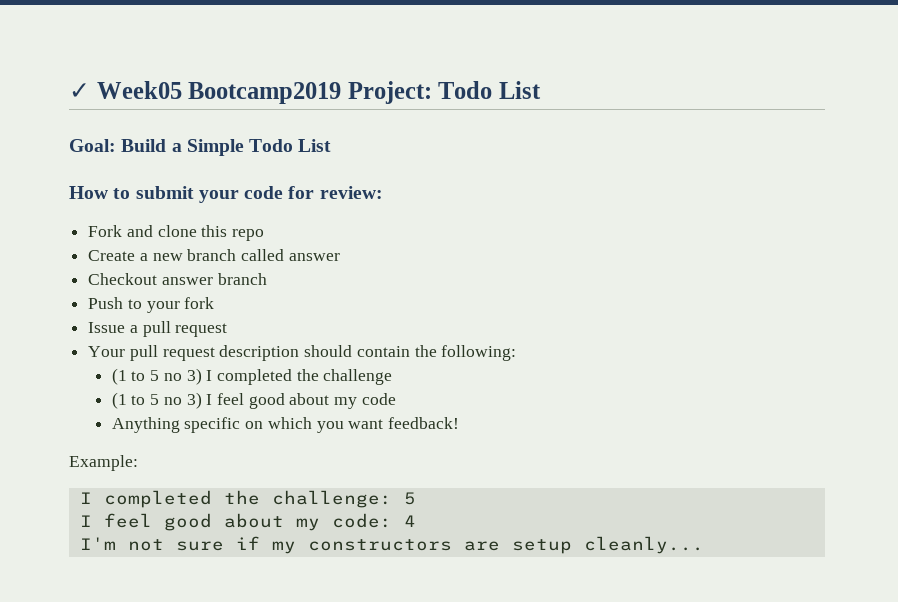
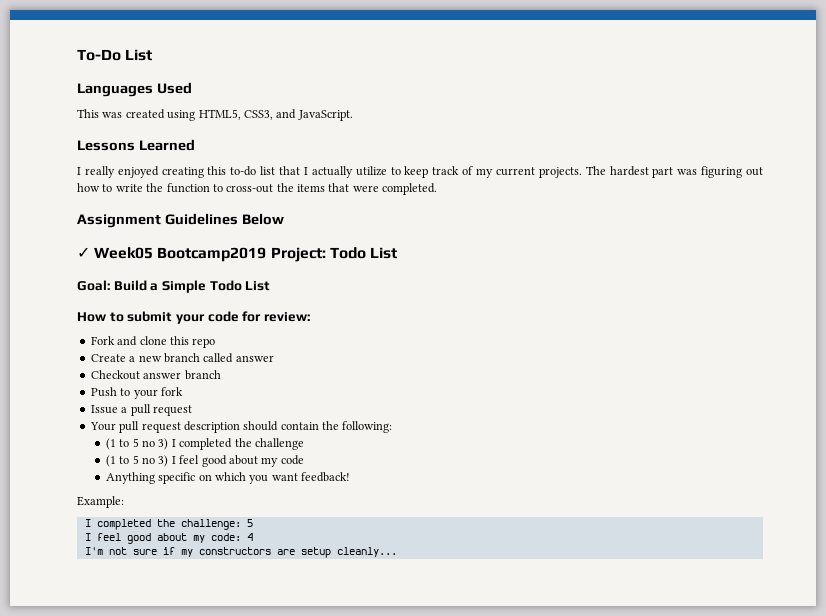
(69, 91) none -> [77,49,153,61] [77,82,192,97] [77,109,353,121] [77,139,195,151] [77,166,763,178] [77,183,438,195] [77,213,284,228] To-Do List // Languages Used // This was created using HTML5, CSS3, and JavaScript. // Lessons Learned // I really enjoyed creating this to-do list that I actually utilize to keep track of my current projects. The hardest part was figuring out how to write the function to cross-out the items that were completed. // Assignment Guidelines Below //

